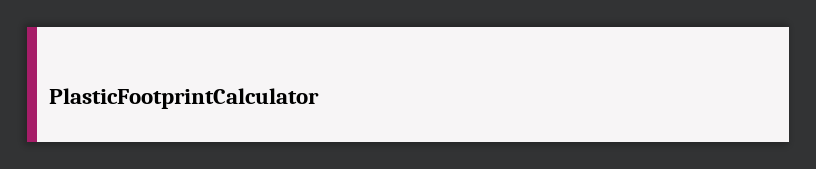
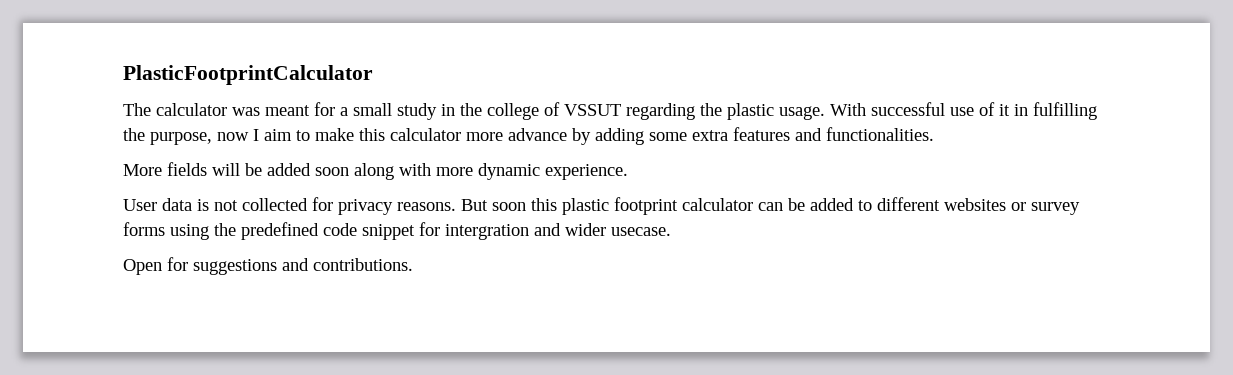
(319, 98) none -> [123,102,1097,120] [123,127,934,145] [123,162,628,180] [123,197,1080,215] [123,222,671,240] [123,257,413,275] // The calculator was meant for a small study in the college of VSSUT regarding the plastic usage. With successful use of it in fulfilling the purpose, now I aim to make this calculator more advance by adding some extra features and functionalities. // More fields will be added soon along with more dynamic experience. // User data is not collected for privacy reasons. But soon this plastic footprint calculator can be added to different websites or survey forms using the predefined code snippet for intergration and wider usecase. // Open for suggestions and contributions.

